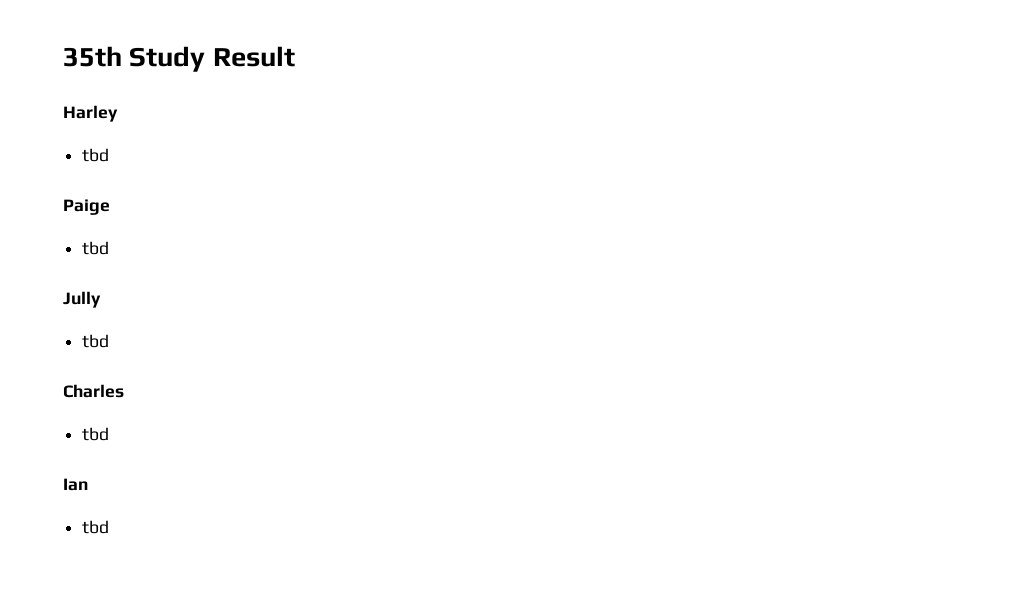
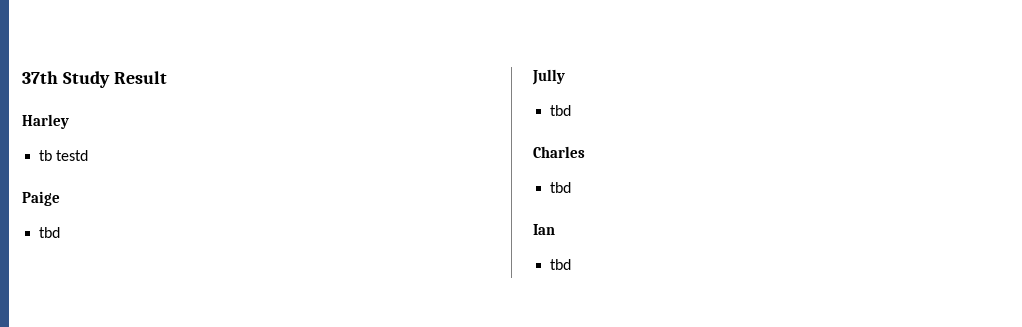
[63,46,122,67] 35th -> [22,71,58,84] 37th
[82,148,110,162] tbd -> [39,150,89,161] tb testd

